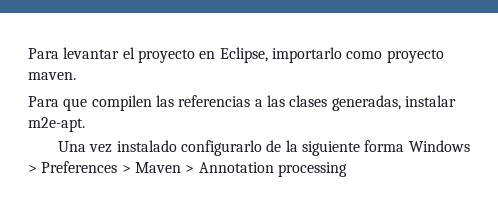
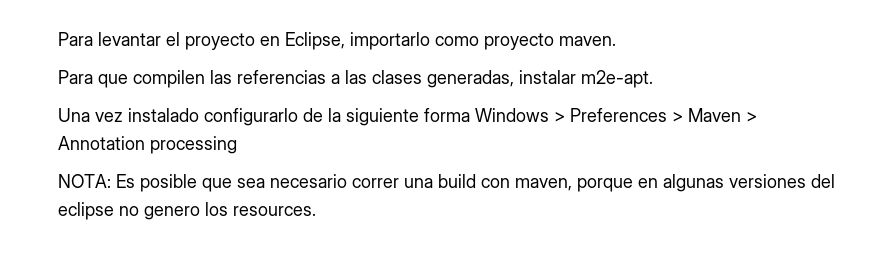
(347, 169) none -> [58,174,835,192] [58,202,316,220] // NOTA: Es posible que sea necesario correr una build con maven, porque en algunas versiones del eclipse no genero los resources.

